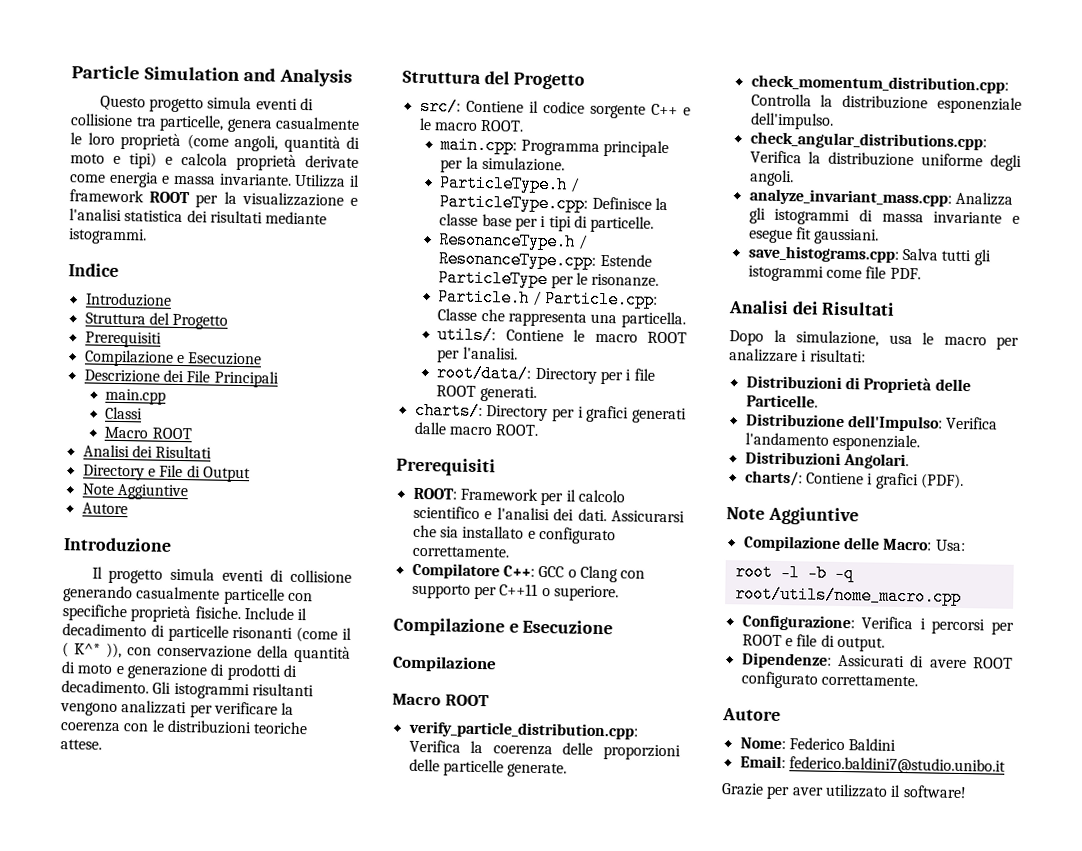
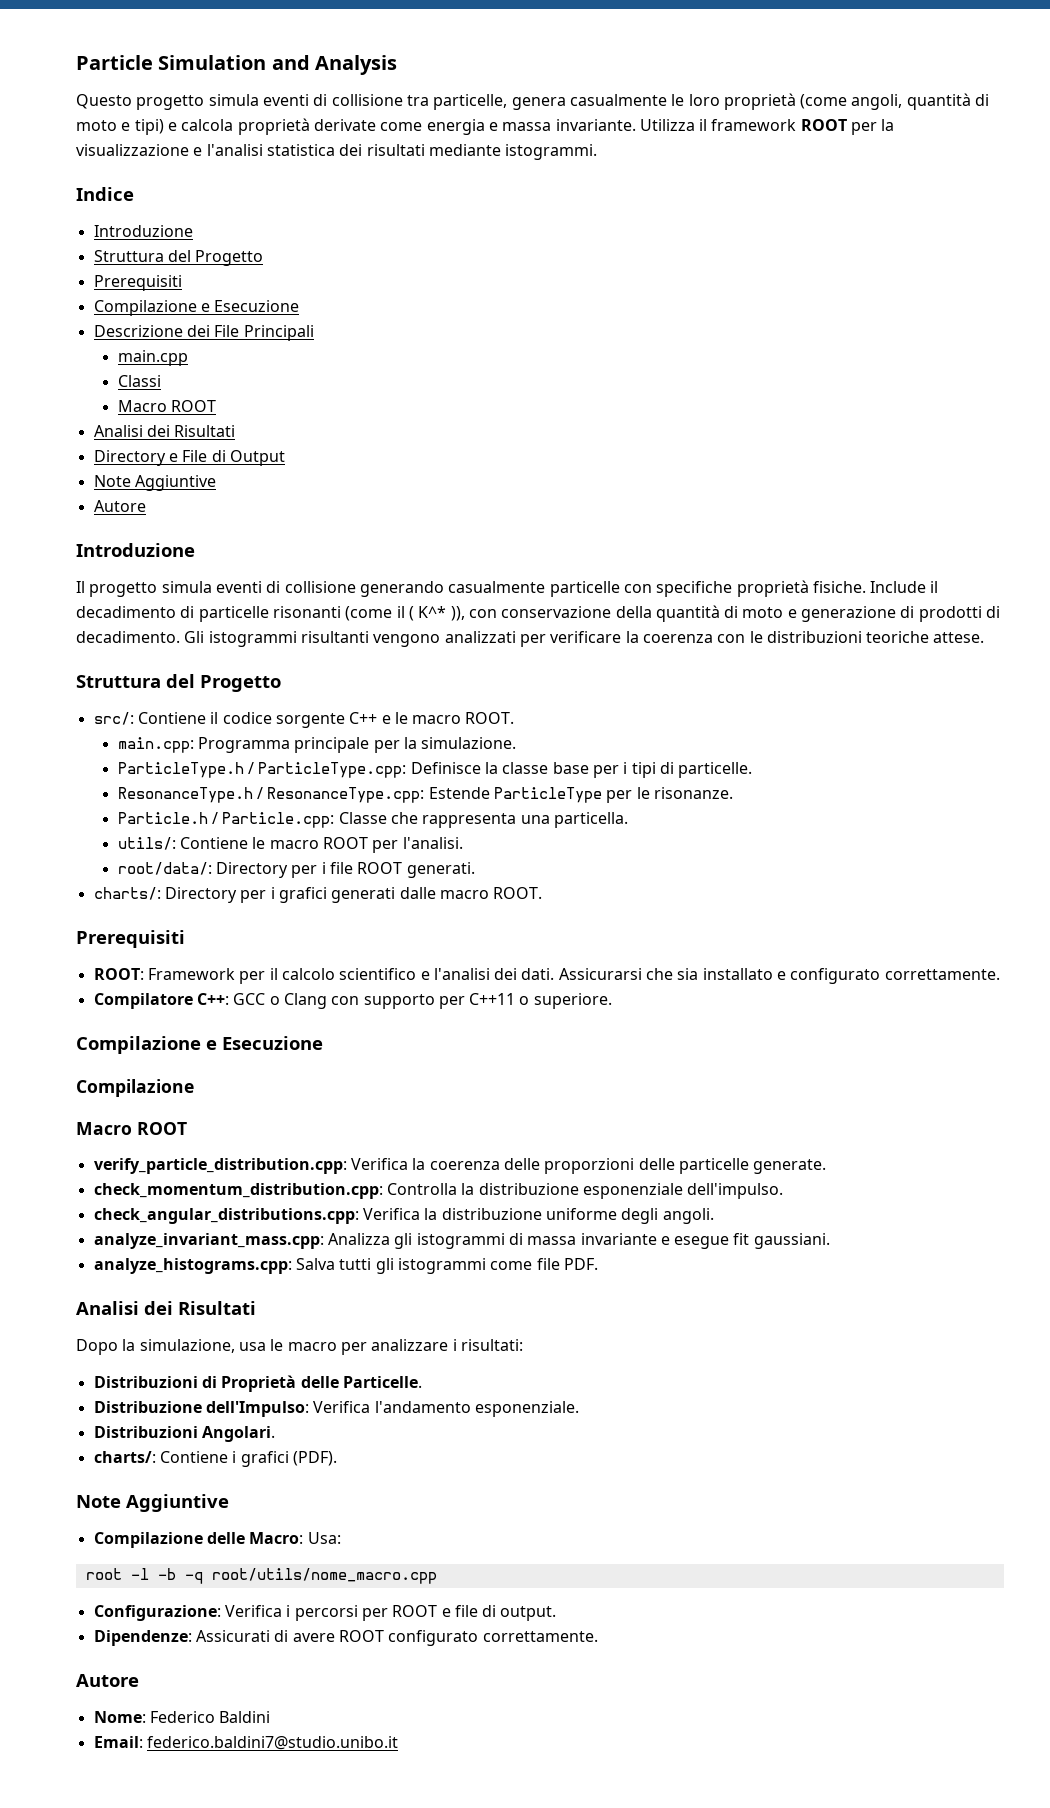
[747,245,899,263] save_histograms.cpp: -> [93,1258,292,1274] analyze_histograms.cpp:
[721,783,967,800] // Grazie per aver utilizzato il software! -> (398, 1743) none

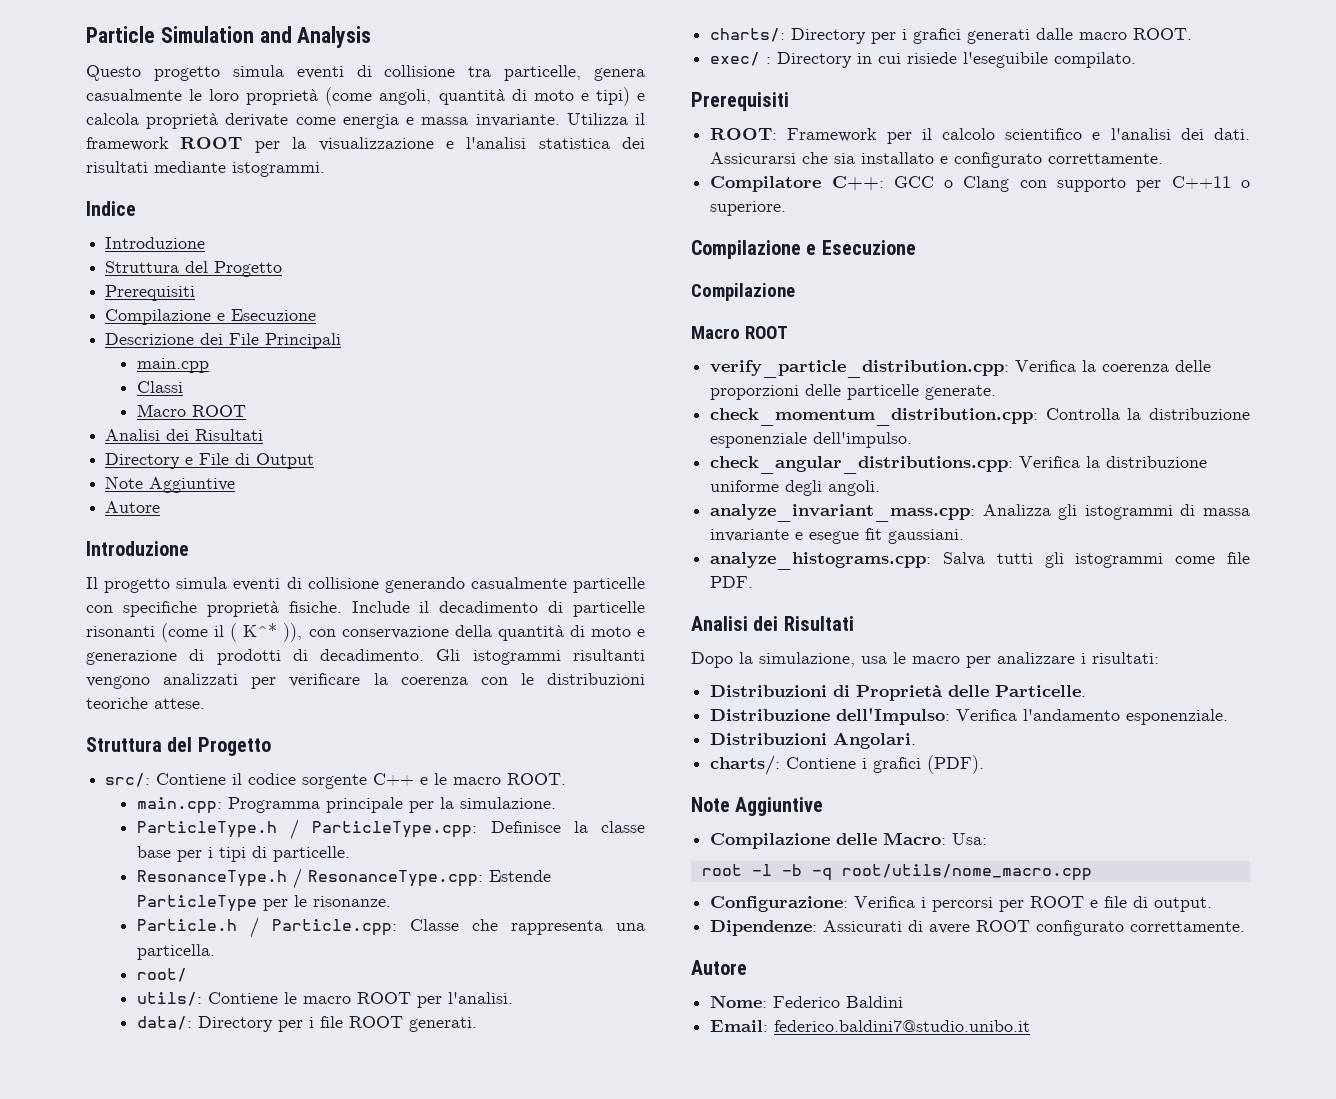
(629, 820) none -> [137,968,188,982] // root/
[117,862,212,875] root/data/: -> [137,1016,193,1030] data/:
(543, 893) none -> [710,52,1137,68] // exec/ : Directory in cui risiede l'eseguibile compilato.

